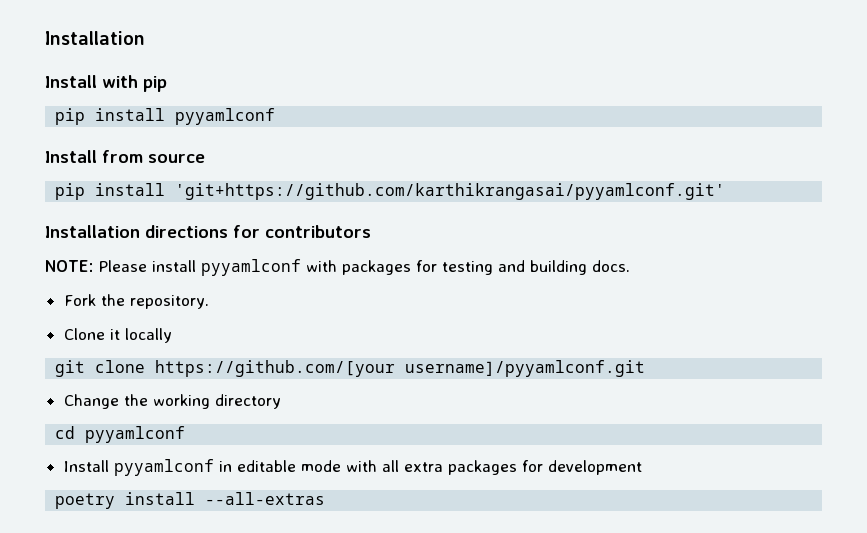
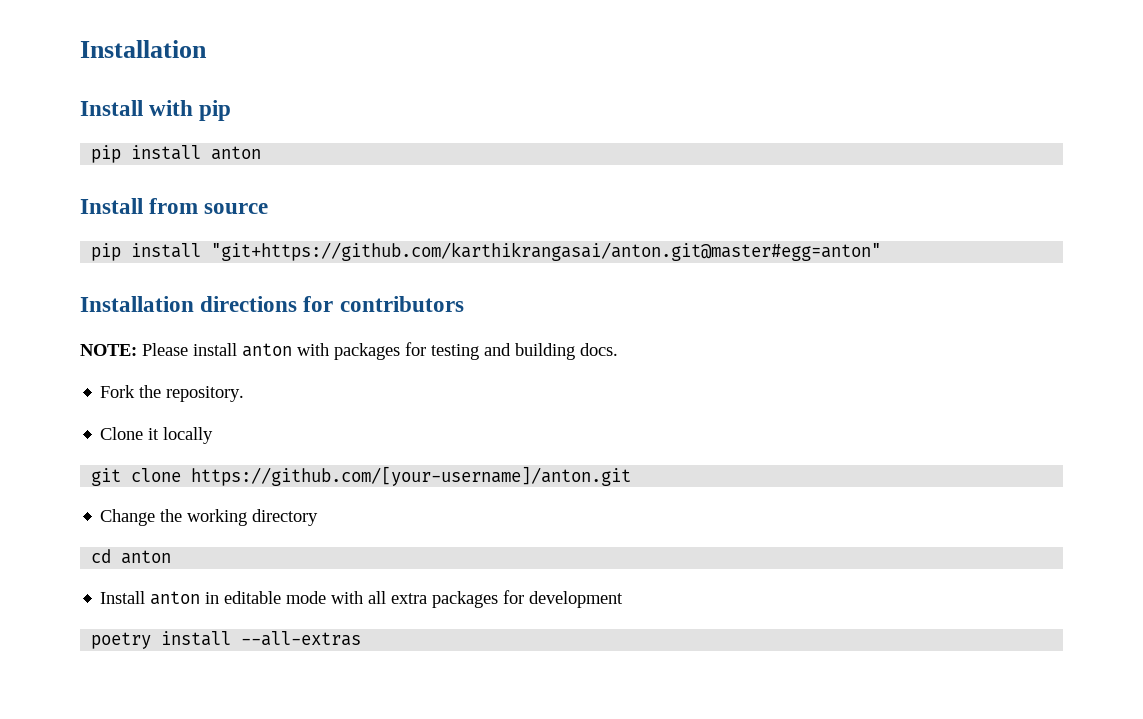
[175,108,276,125] pyyamlconf -> [211,146,262,160] anton
[175,183,726,200] 'git+https://github.com/karthikrangasai/pyyamlconf.git' -> [211,242,882,261] "git+https://github.com/karthikrangasai/anton.git@master#egg=anton"
[201,259,301,276] pyyamlconf -> [242,343,292,357] anton
[155,360,646,377] https://github.com/[your username]/pyyamlconf.git -> [191,466,632,486] https://github.com/[your-username]/anton.git
[85,426,186,443] [63,459,214,476] pyyamlconf // Install pyyamlconf -> [121,550,172,564] [100,591,201,605] anton // Install anton

